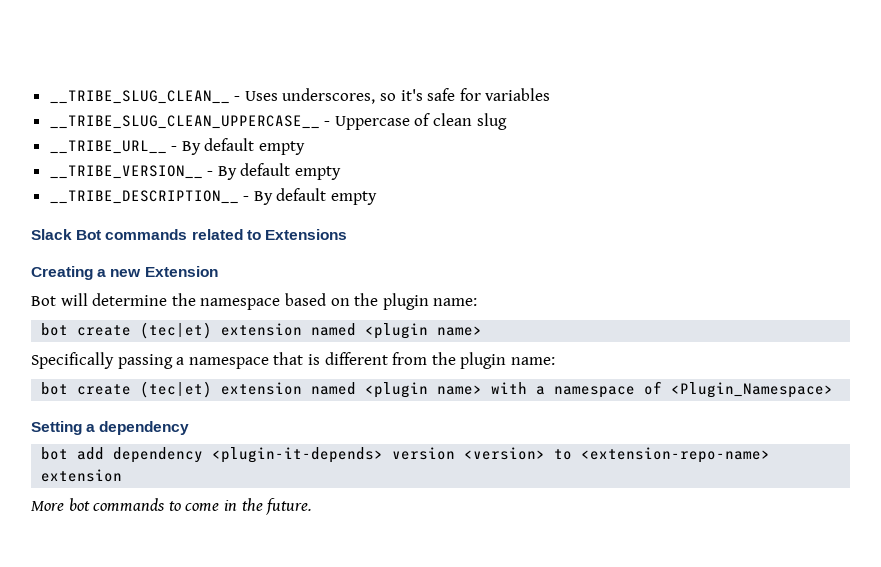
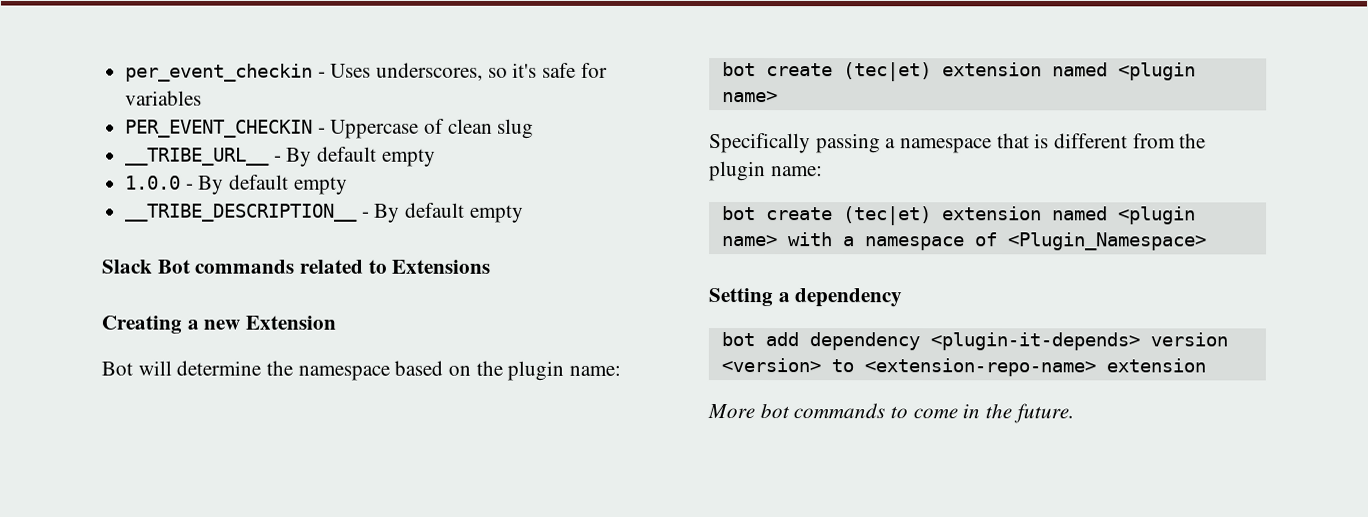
[49,90,230,104] __TRIBE_SLUG_CLEAN__ -> [125,63,314,82] per_event_checkin
[49,115,320,129] __TRIBE_SLUG_CLEAN_UPPERCASE__ -> [125,119,314,138] PER_EVENT_CHECKIN
[49,165,203,179] __TRIBE_VERSION__ -> [125,175,182,190] 1.0.0

